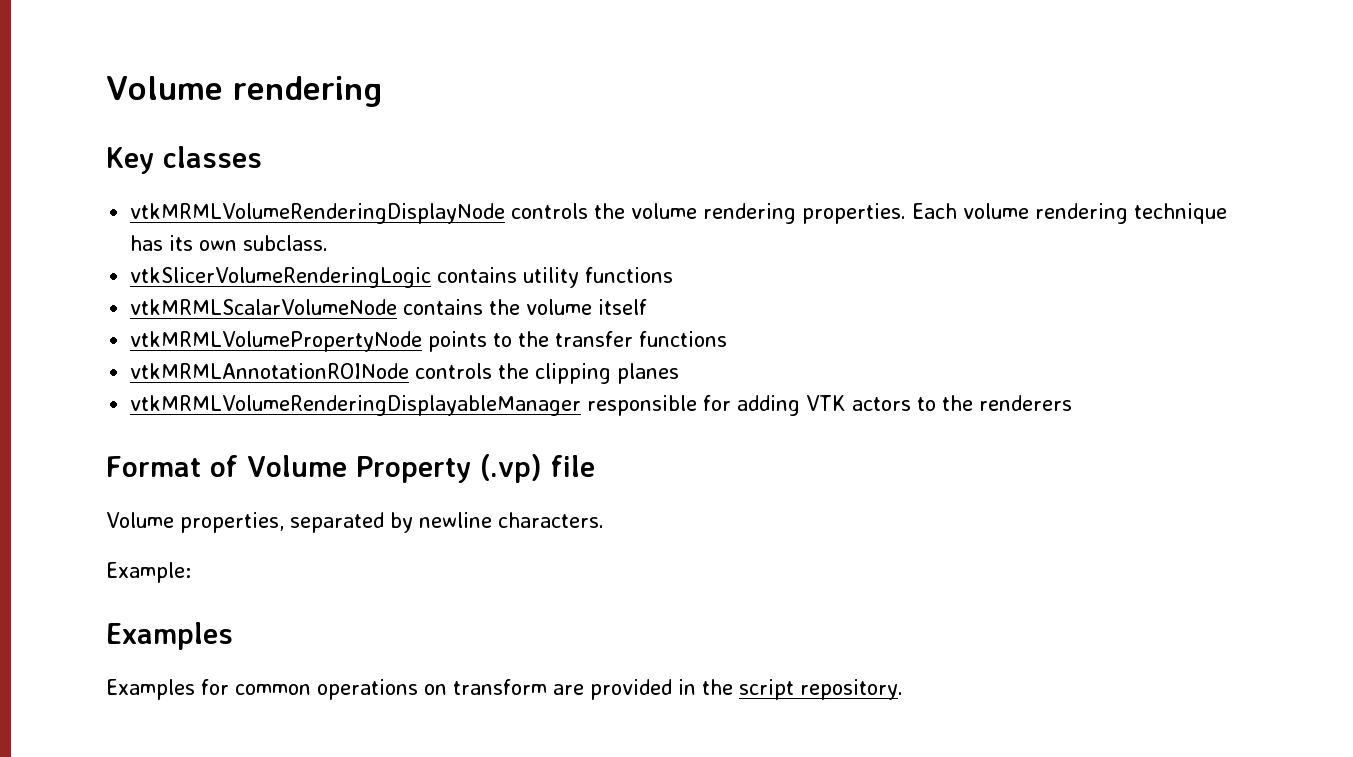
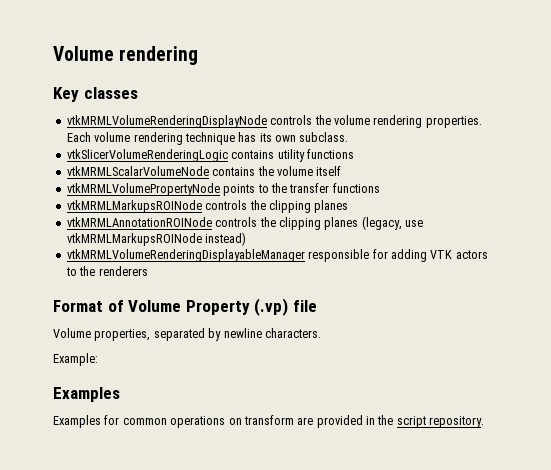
(728, 339) none -> [66,200,349,213] // vtkMRMLMarkupsROINode controls the clipping planes
(680, 373) none -> [361,216,423,230] [66,232,247,246] (legacy, use vtkMRMLMarkupsROINode instead)

